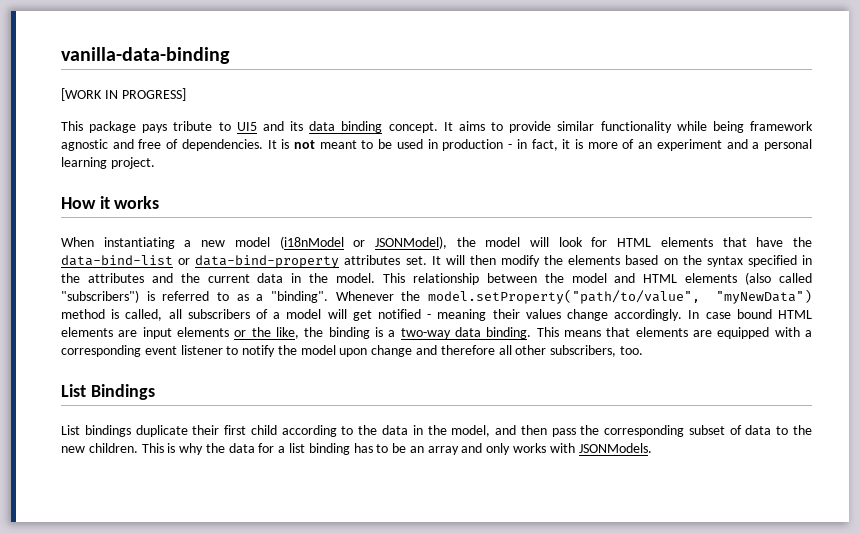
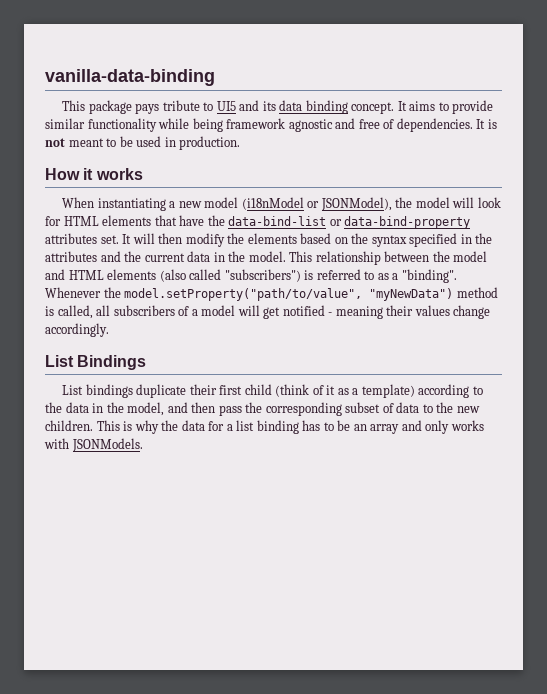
[61,88,186,101] // [WORK IN PROGRESS] -> (215, 77) none
[442,139,813,151] [61,157,155,169] production - in fact, it is more of an experiment and a personal learning project. -> [179,136,241,150] production.
[688,309,813,319] [61,327,813,339] [61,345,643,357] In case bound HTML elements are input elements or the like, the binding is a two-way data binding. This means that elements are equipped with a corresponding event listener to notify the model upon change and therefore all other subscribers, too. -> (109, 330) none
(277, 430) none -> [275,384,415,398] (think of it as a template)

